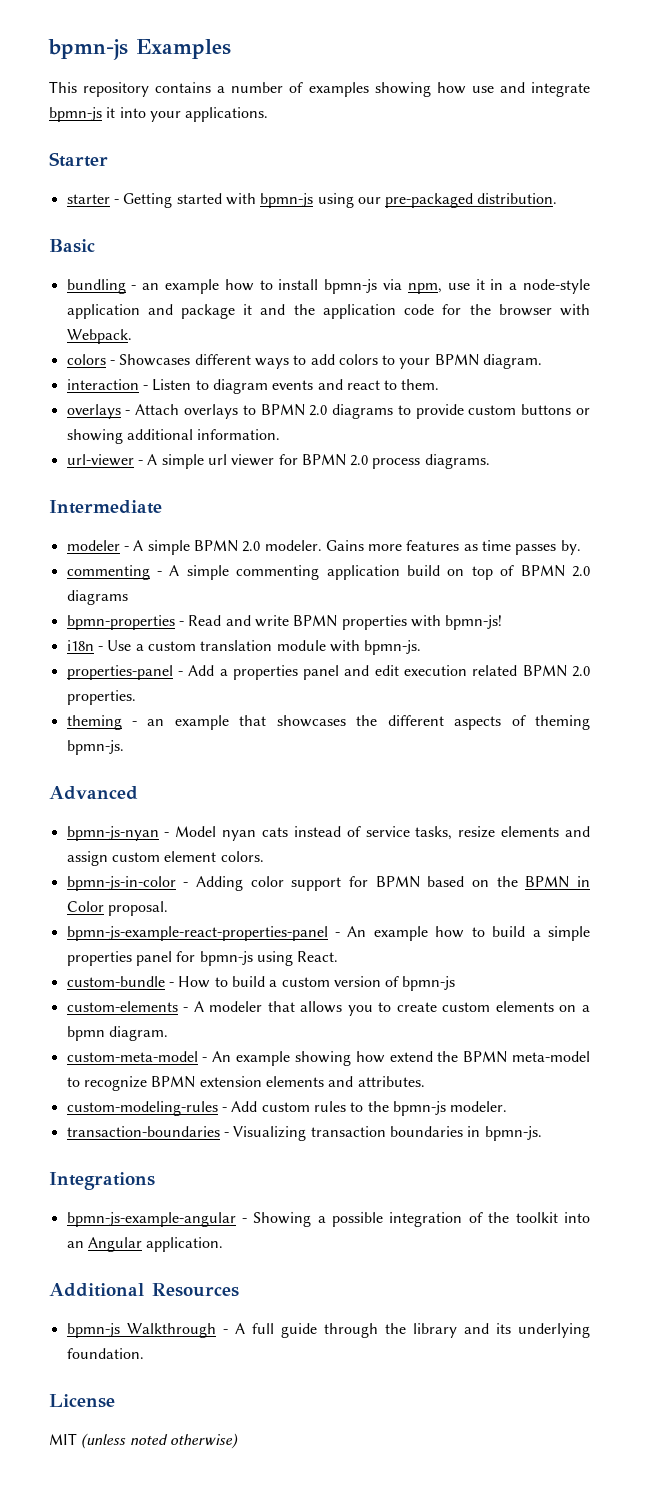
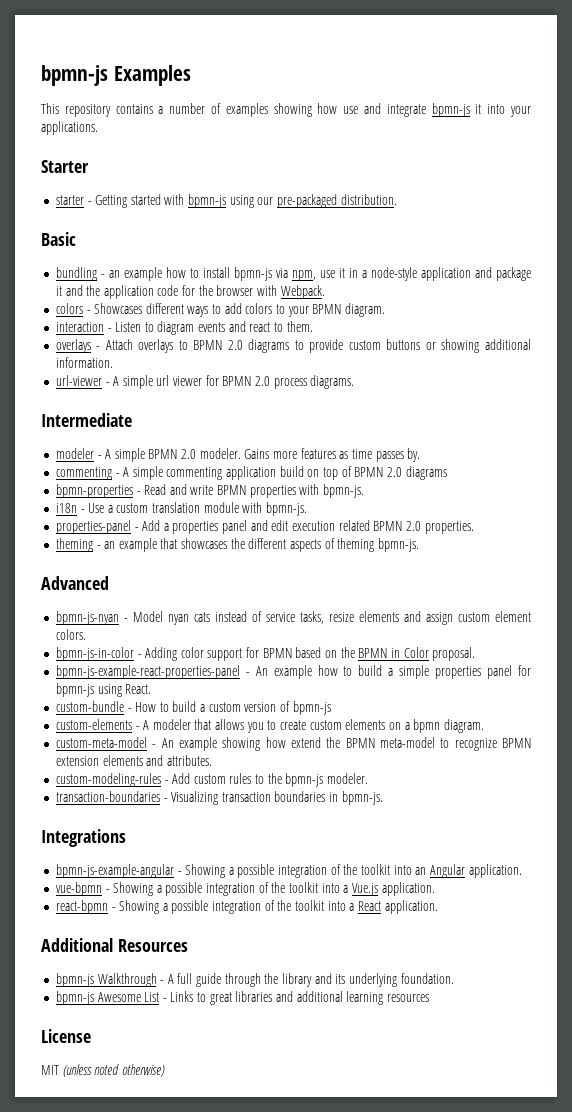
[445,615,503,630] bpmn-js! -> [323,484,365,498] bpmn-js.
(224, 1244) none -> [55,882,435,896] [55,900,438,914] // vue-bpmn - Showing a possible integration of the toolkit into a Vue.js application. // react-bpmn - Showing a possible integration of the toolkit into a React application.
(144, 1353) none -> [55,991,429,1005] // bpmn-js Awesome List - Links to great libraries and additional learning resources

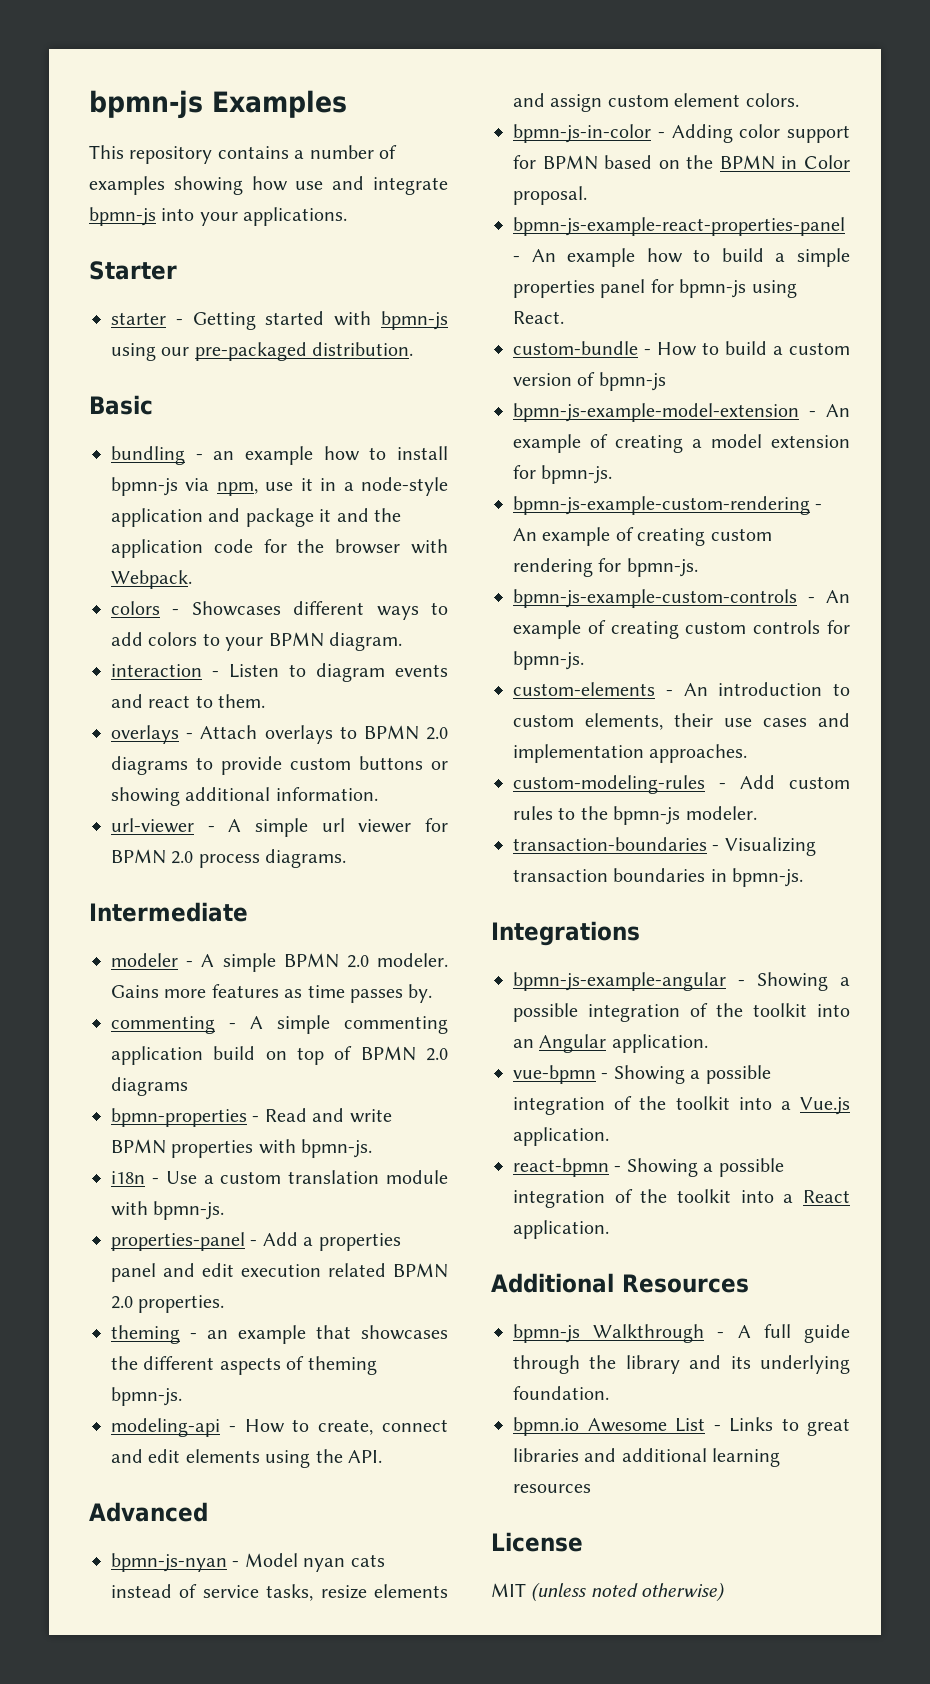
[475,104,482,114] it -> (156, 216) none
(419, 545) none -> [111,1418,449,1437] [111,1449,382,1468] // modeling-api - How to create, connect and edit elements using the API.
[55,719,484,733] [55,737,531,751] [55,755,212,766] custom-elements - A modeler that allows you to create custom elements on a bpmn diagram. // custom-meta-model - An example showing how extend the BPMN meta-model to recognize BPMN extension elements and attributes. -> [513,403,850,422] [513,434,850,453] [513,465,613,484] [513,496,823,515] [513,527,772,546] [513,558,698,577] [513,589,850,608] [513,620,850,639] [513,651,584,670] [513,682,850,696] [513,713,850,730] [513,744,748,763] bpmn-js-example-model-extension - An example of creating a model extension for bpmn-js. // bpmn-js-example-custom-rendering - An example of creating custom rendering for bpmn-js. // bpmn-js-example-custom-controls - An example of creating custom controls for bpmn-js. // custom-elements - An introduction to custom elements, their use cases and implementation approaches.
[55,991,94,1005] bpmn-js -> [513,1417,579,1436] bpmn.io

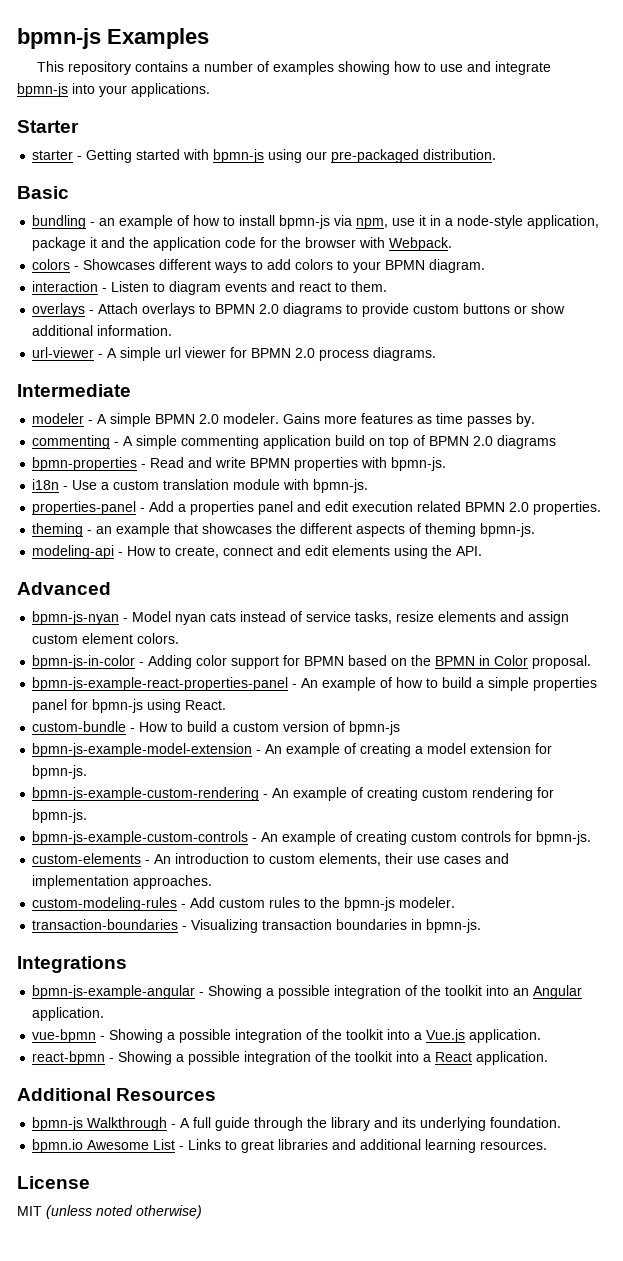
(288, 183) none -> [424,62,437,72] to
(313, 455) none -> [177,215,190,226] of
[111,508,241,527] application and -> [527,215,600,229] application,
[111,787,180,806] showing -> [531,303,566,314] show
(636, 257) none -> [380,677,393,688] of
[513,1484,591,1493] resources -> [480,1141,548,1150] resources.

